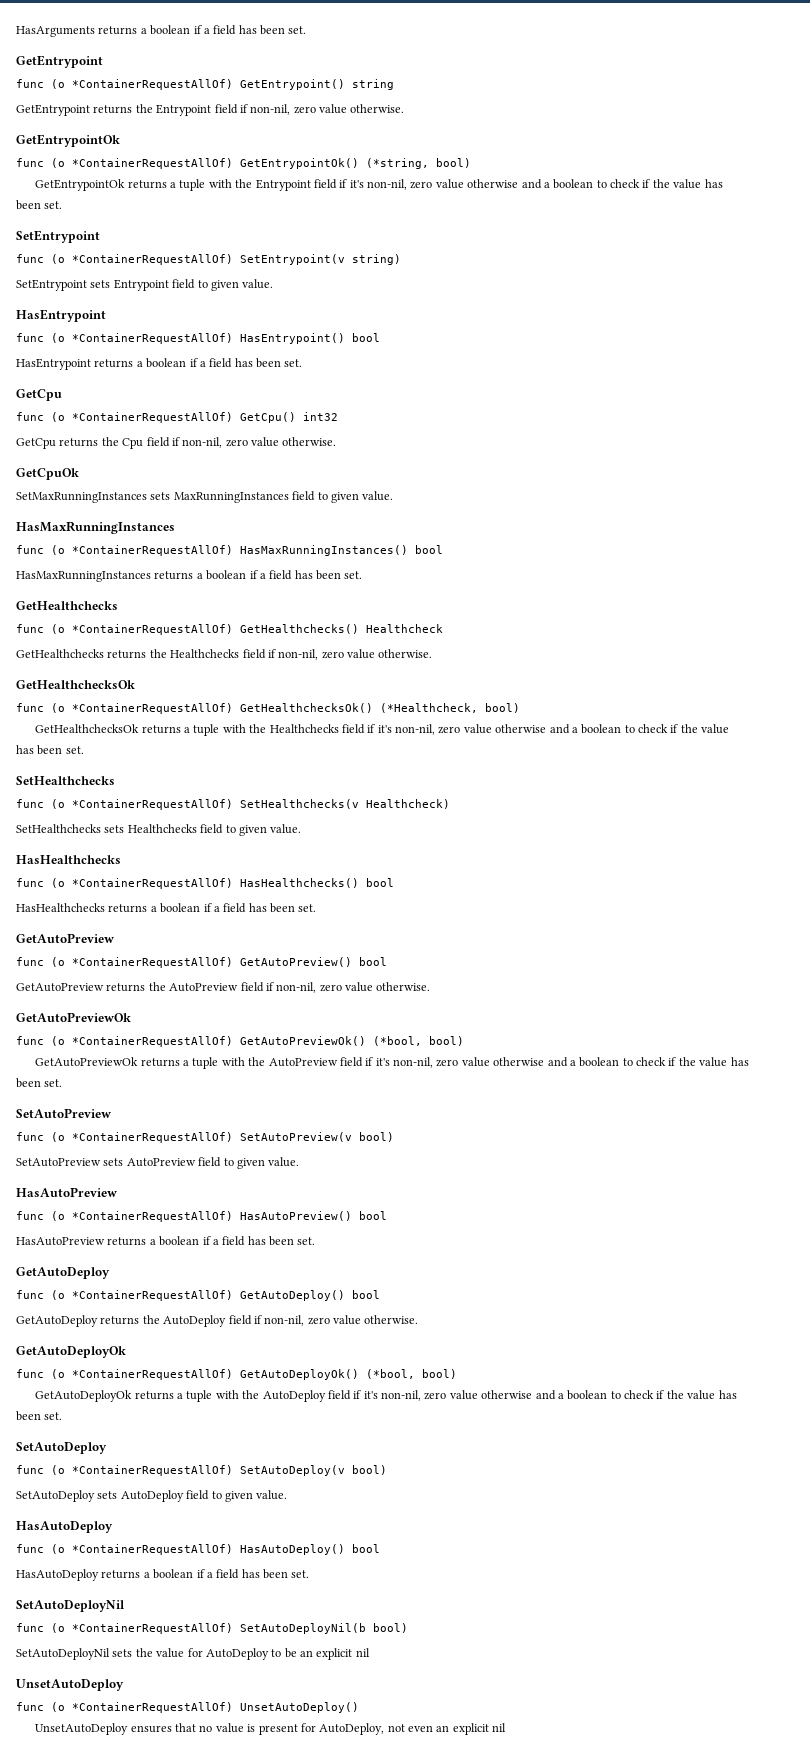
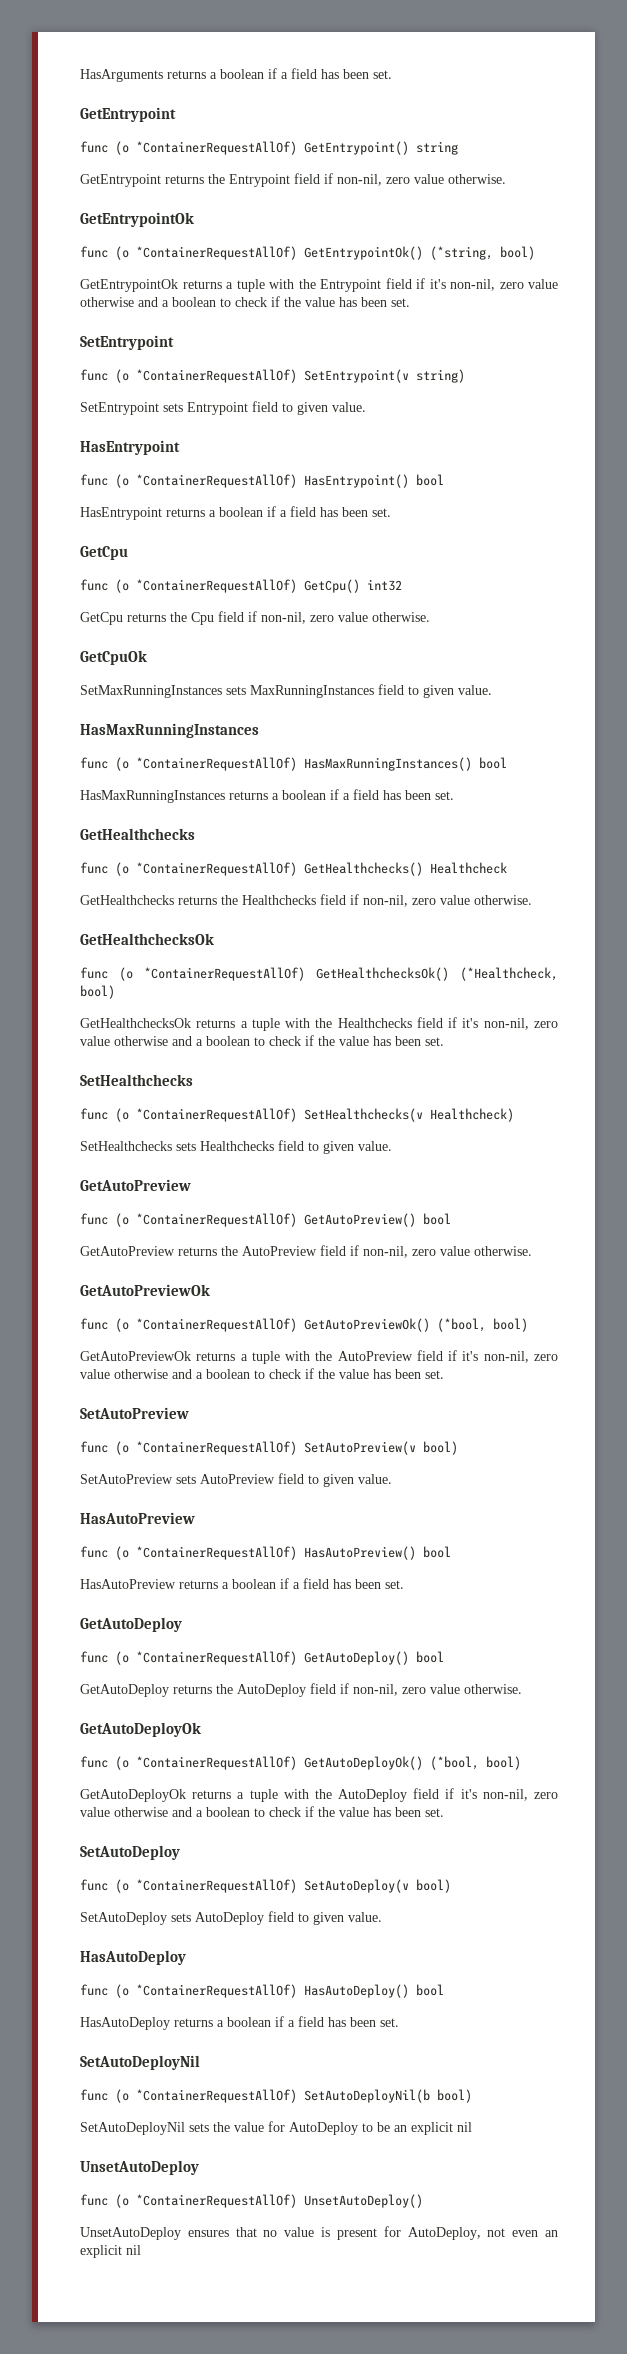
[16,855,121,864] [16,878,394,889] [16,903,317,913] // HasHealthchecks // func (o *ContainerRequestAllOf) HasHealthchecks() bool // HasHealthchecks returns a boolean if a field has been set. -> (392, 1146) none

